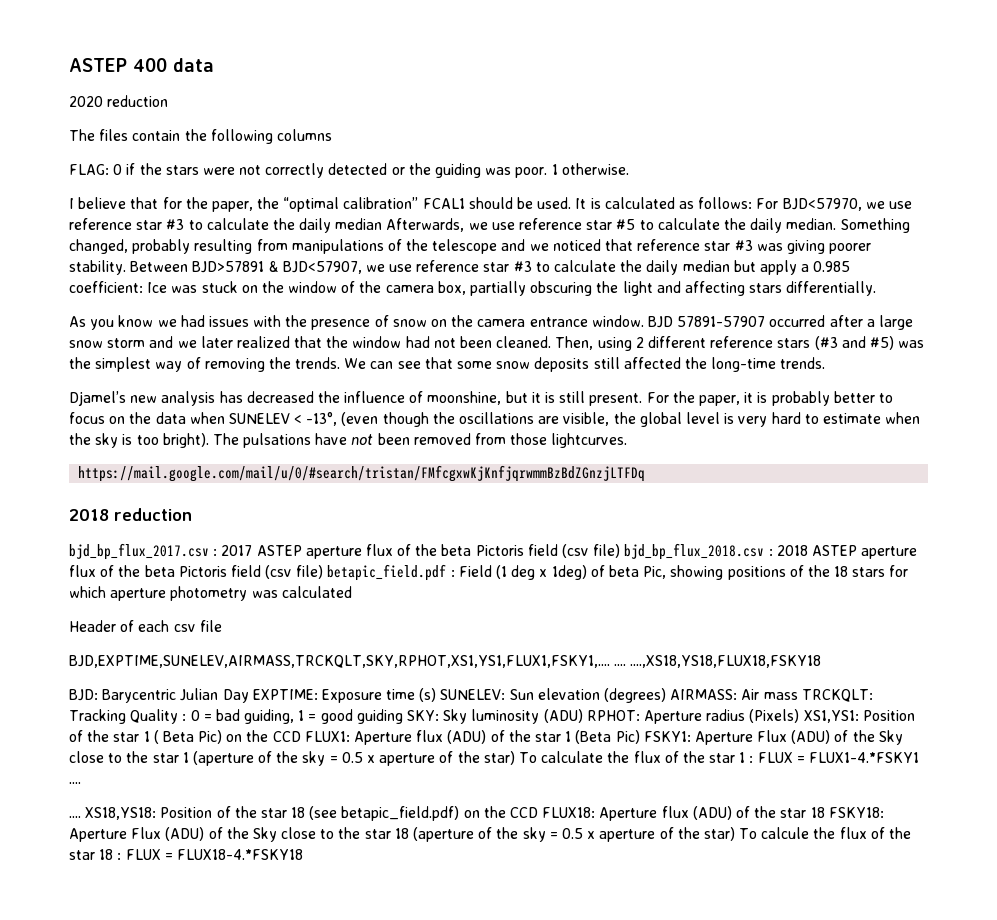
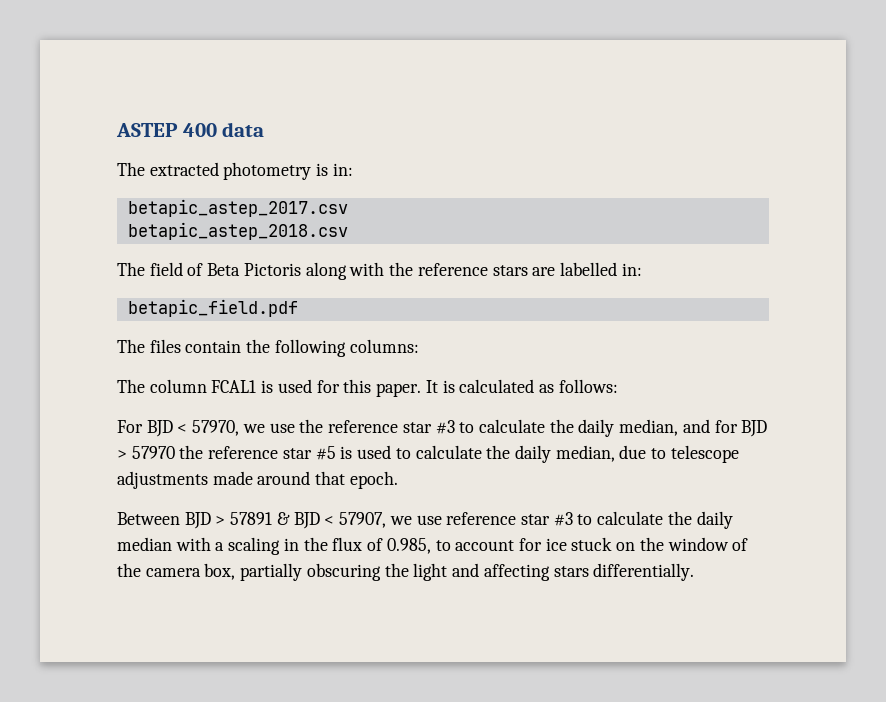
[69,95,169,107] 2020 reduction -> [117,162,353,180] [127,199,348,217] [127,222,348,240] [117,262,642,280] [127,299,298,317] The extracted photometry is in: // betapic_astep_2017.csv // betapic_astep_2018.csv // The field of Beta Pictoris along with the reference stars are labelled in: // betapic_field.pdf
[276,129,332,141] [69,163,629,178] [69,197,572,212] columns // FLAG: 0 if the stars were not correctly detected or the guiding was poor. 1 otherwise. // I believe that for the paper, the “optimal calibration” FCAL1 should be used. -> [349,339,419,353] [117,379,422,397] columns: // The column FCAL1 is used for this paper.
[756,198,862,211] For BJD<57970, -> [117,419,768,437] [117,445,739,463] [117,471,398,489] [117,512,387,529] // For BJD < 57970, we use the reference star #3 to calculate the daily median, and for BJD > 57970 the reference star #5 is used to calculate the daily median, due to telescope adjustments made around that epoch. // Between BJD > 57891 & BJD < 57907,
[386,218,910,233] [69,239,872,254] [69,260,851,275] [69,281,198,293] Afterwards, we use reference star #5 to calculate the daily median. Something changed, probably resulting from manipulations of the telescope and we noticed that reference star #3 was giving poorer stability. Between BJD>57891 & BJD<57907, we use reference star #3 to calculate the daily median but apply a 0.985 coefficient: Ice was -> [175,537,567,555] with a scaling in the flux of 0.985, to account for ice
[69,315,913,330] [69,336,925,351] [69,357,826,372] [69,391,893,406] [69,412,921,427] [69,433,628,448] [78,465,646,482] [69,508,192,521] [69,543,918,560] [69,564,909,581] [69,586,352,601] [69,620,222,632] [69,655,822,668] [69,688,873,703] [69,709,915,724] [69,730,903,745] [69,751,919,766] [69,782,81,784] [69,806,884,821] [69,827,911,842] [69,849,303,860] // As you know we had issues with the presence of snow on the camera entrance window. BJD 57891-57907 occurred after a large snow storm and we later realized that the window had not been cleaned. Then, using 2 different reference stars (#3 and #5) was the simplest way of removing the trends. We can see that some snow deposits still affected the long-time trends. // Djamel’s new analysis has decreased the influence of moonshine, but it is still present. For the paper, it is probably better to focus on the data when SUNELEV < -13°, (even though the oscillations are visible, the global level is very hard to estimate when the sky is too bright). The pulsations have not been removed from those lightcurves. // https://mail.google.com/mail/u/0/#search/tristan/FMfcgxwKjKnfjqrwmmBzBdZGnzjLTFDq // 2018 reduction // bjd_bp_flux_2017.csv : 2017 ASTEP aperture flux of the beta Pictoris field (csv file) bjd_bp_flux_2018.csv : 2018 ASTEP aperture flux of the beta Pictoris field (csv file) betapic_field.pdf : Field (1 deg x 1deg) of beta Pic, showing positions of the 18 stars for which aperture photometry was calculated // Header of each csv file // BJD,EXPTIME,SUNELEV,AIRMASS,TRCKQLT,SKY,RPHOT,XS1,YS1,FLUX1,FSKY1,.... .... ....,XS18,YS18,FLUX18,FSKY18 // BJD: Barycentric Julian Day EXPTIME: Exposure time (s) SUNELEV: Sun elevation (degrees) AIRMASS: Air mass TRCKQLT: Tracking Quality : 0 = bad guiding, 1 = good guiding SKY: Sky luminosity (ADU) RPHOT: Aperture radius (Pixels) XS1,YS1: Position of the star 1 ( Beta Pic) on the CCD FLUX1: Aperture flux (ADU) of the star 1 (Beta Pic) FSKY1: Aperture Flux (ADU) of the Sky close to the star 1 (aperture of the sky = 0.5 x aperture of the star) To calculate the flux of the star 1 : FLUX = FLUX1-4.*FSKY1 .... // .... XS18,YS18: Position of the star 18 (see betapic_field.pdf) on the CCD FLUX18: Aperture flux (ADU) of the star 18 FSKY18: Aperture Flux (ADU) of the Sky close to the star 18 (aperture of the sky = 0.5 x aperture of the star) To calcule the flux of the star 18 : FLUX = FLUX18-4.*FSKY18 -> (695, 572) none

